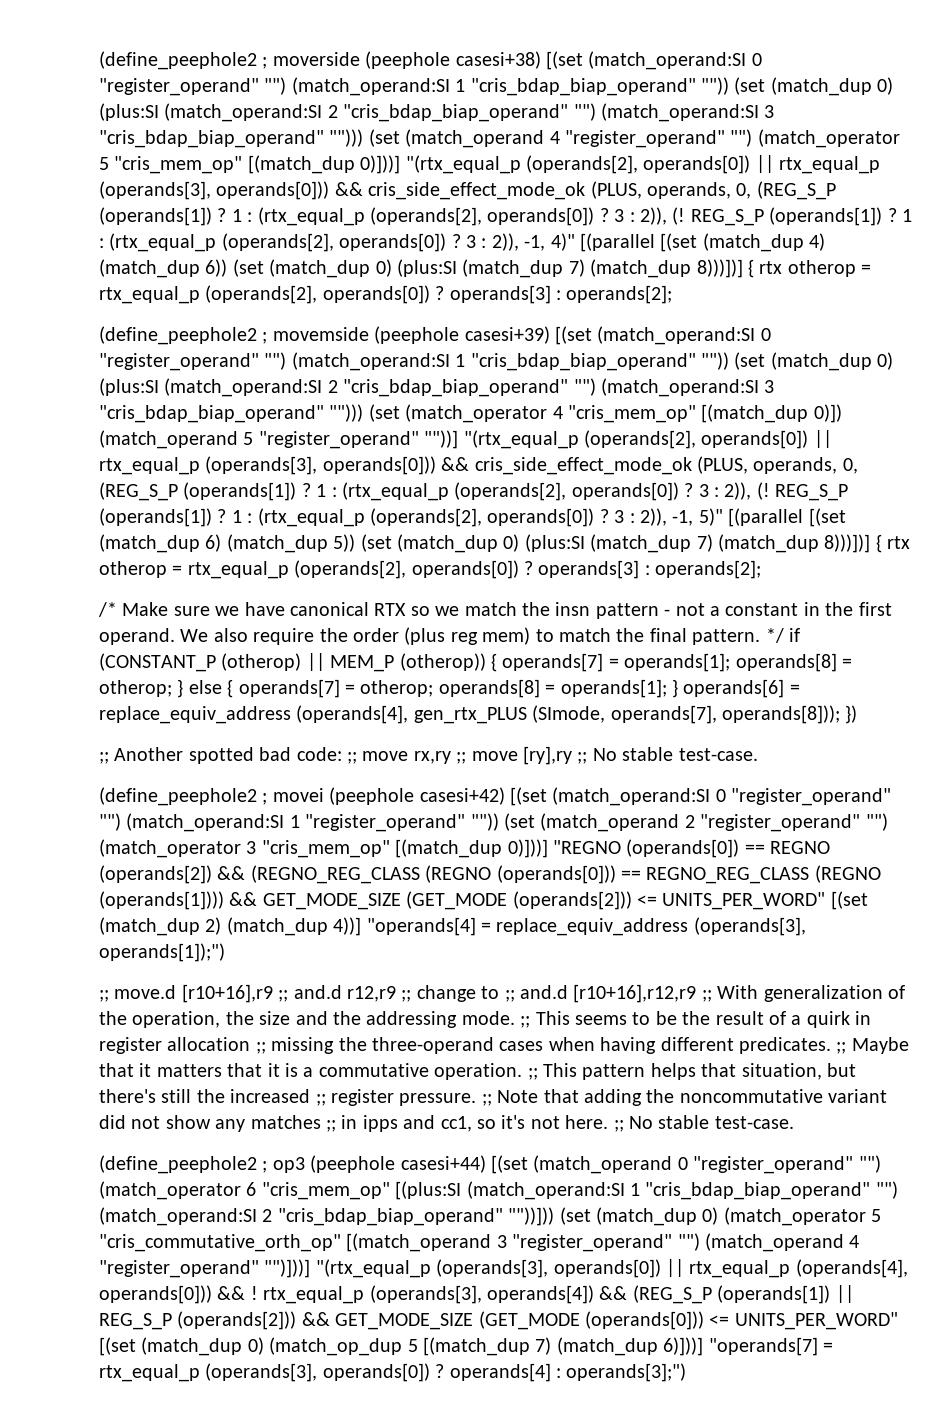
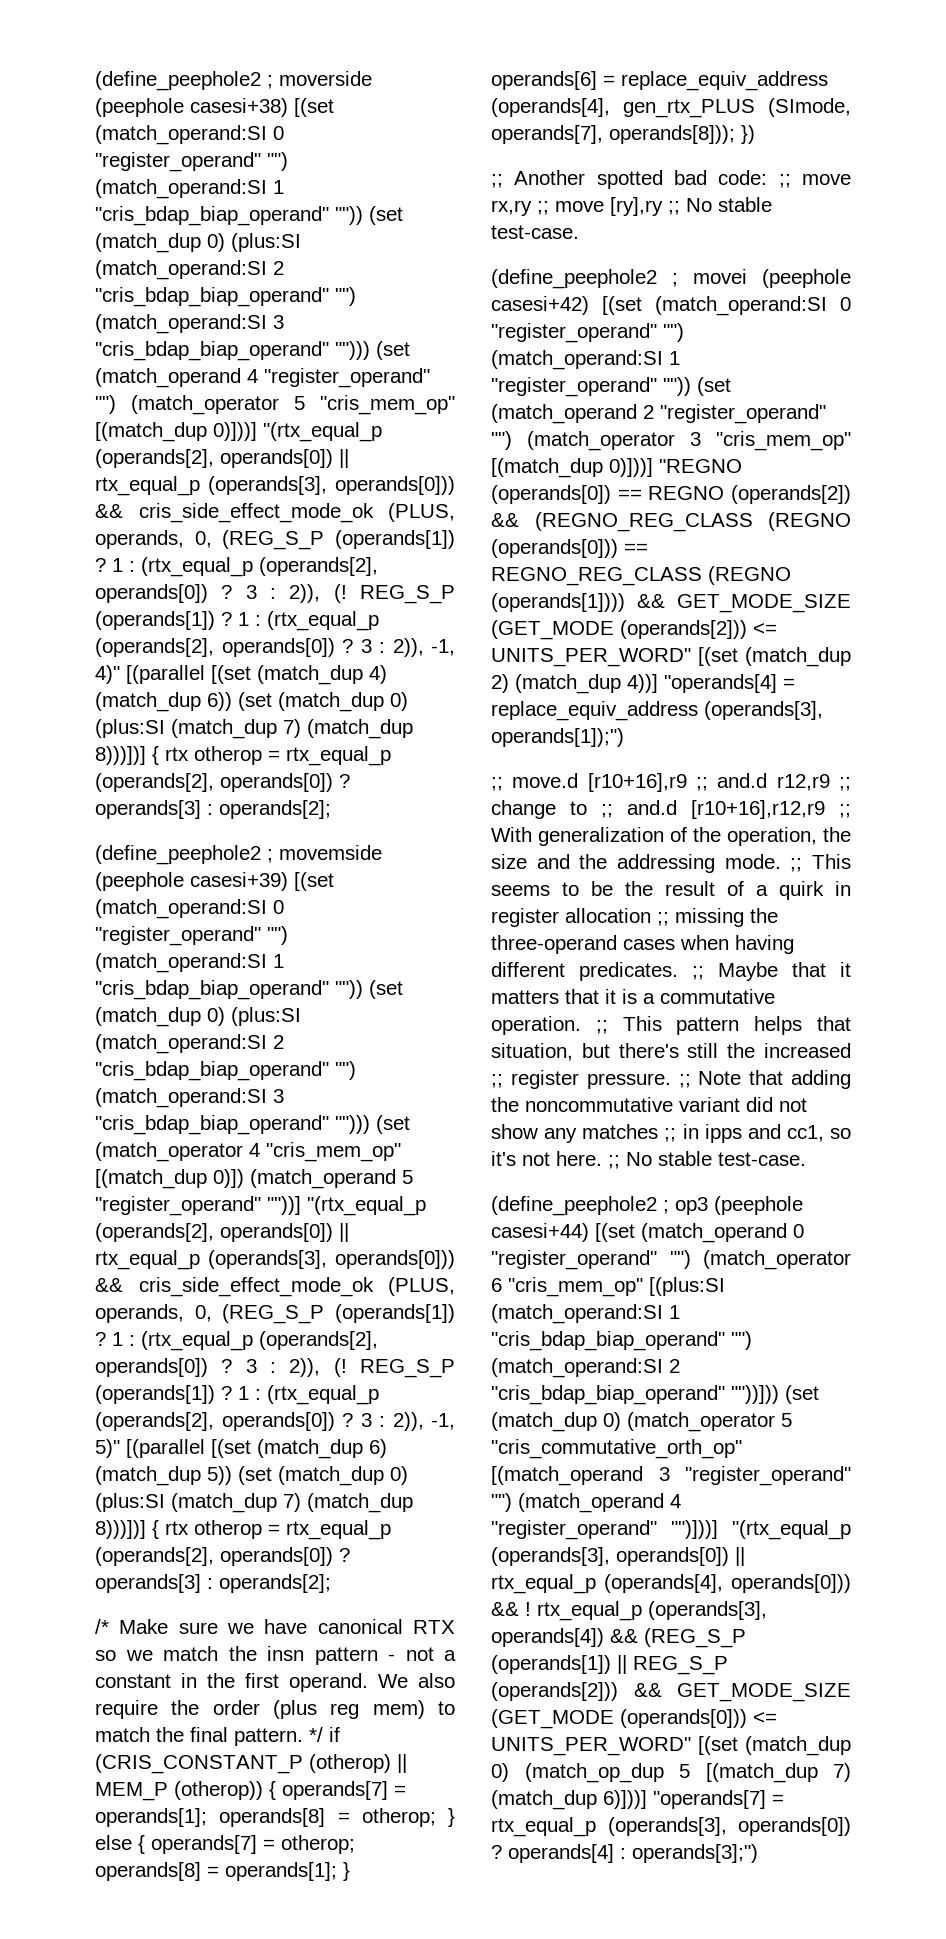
[99,653,216,672] (CONSTANT_P -> [95,1754,303,1774] (CRIS_CONSTANT_P

